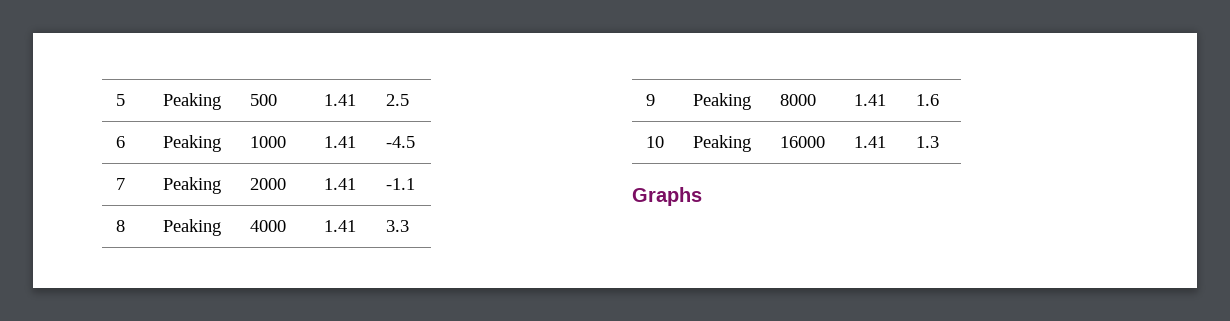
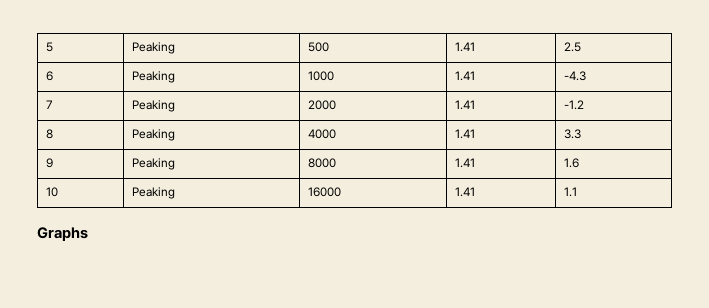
[386,136,416,148] -4.5 -> [563,71,586,81] -4.3
[386,178,416,190] -1.1 -> [563,100,584,110] -1.2
[916,136,940,148] 1.3 -> [563,187,577,197] 1.1

